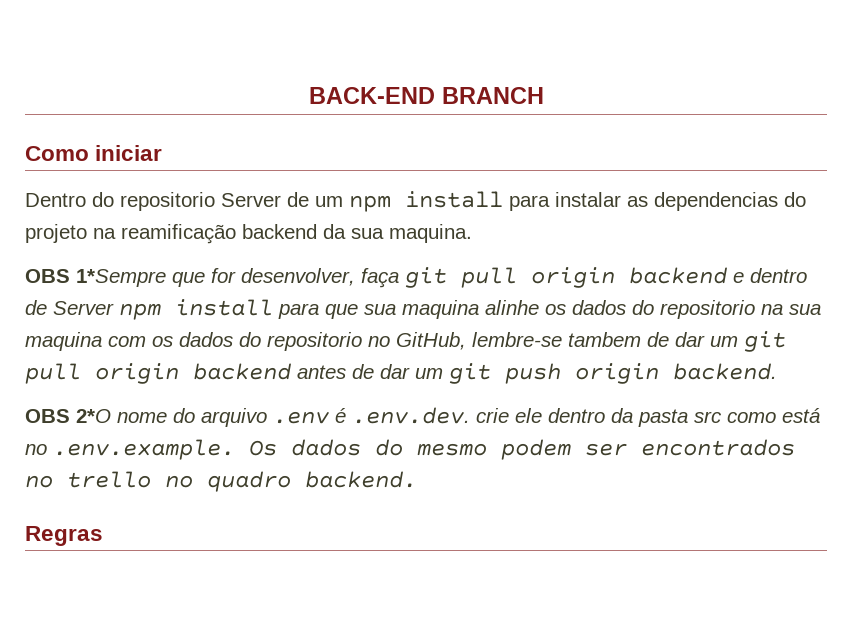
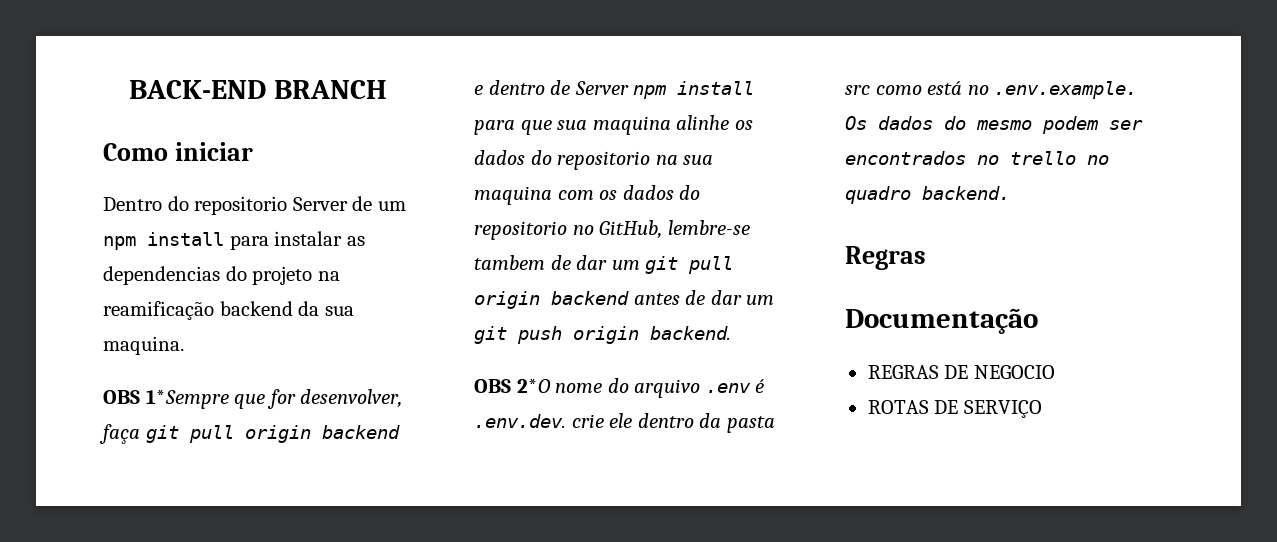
(103, 536) none -> [845,308,1038,334] [867,365,1055,379] [867,400,1042,418] // Documentação // REGRAS DE NEGOCIO // ROTAS DE SERVIÇO

